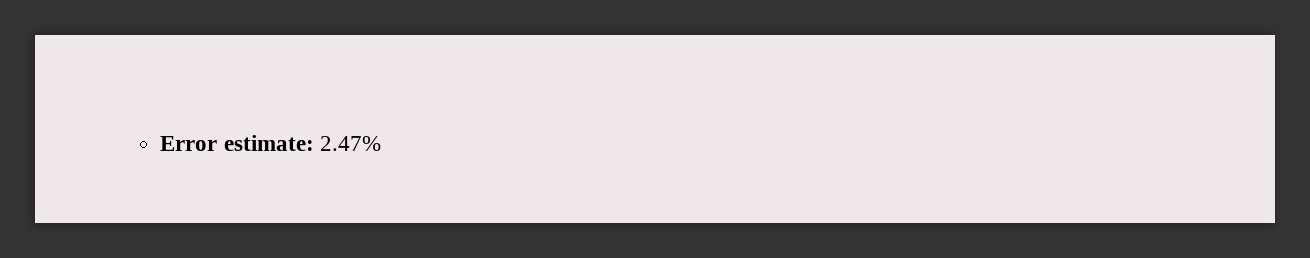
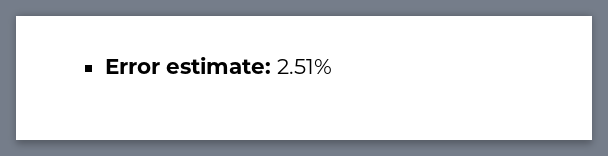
[319,136,381,151] 2.47% -> [276,59,332,74] 2.51%

